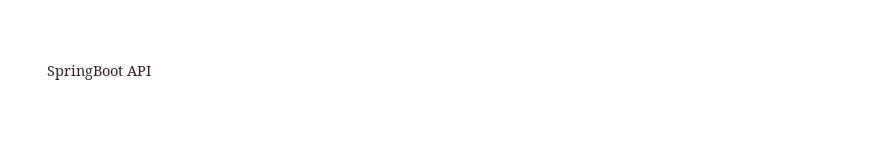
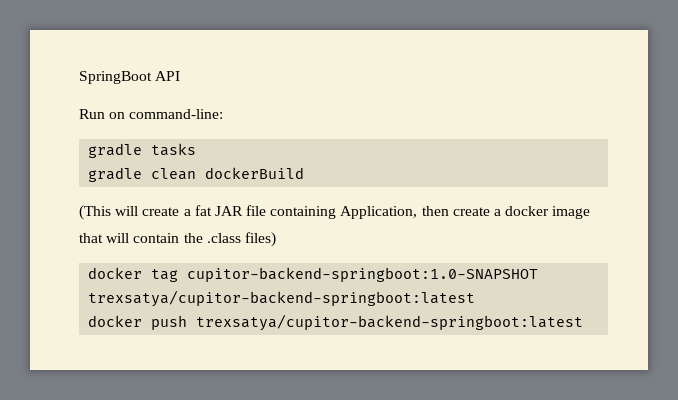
(151, 71) none -> [79,109,224,119] [88,143,197,158] [88,167,305,182] [79,205,591,220] [79,232,276,247] [88,267,539,282] [88,290,476,307] [88,314,584,331] // Run on command-line: // gradle tasks // gradle clean dockerBuild // (This will create a fat JAR file containing Application, then create a docker image that will contain the .class files) // docker tag cupitor-backend-springboot:1.0-SNAPSHOT trexsatya/cupitor-backend-springboot:latest // docker push trexsatya/cupitor-backend-springboot:latest

